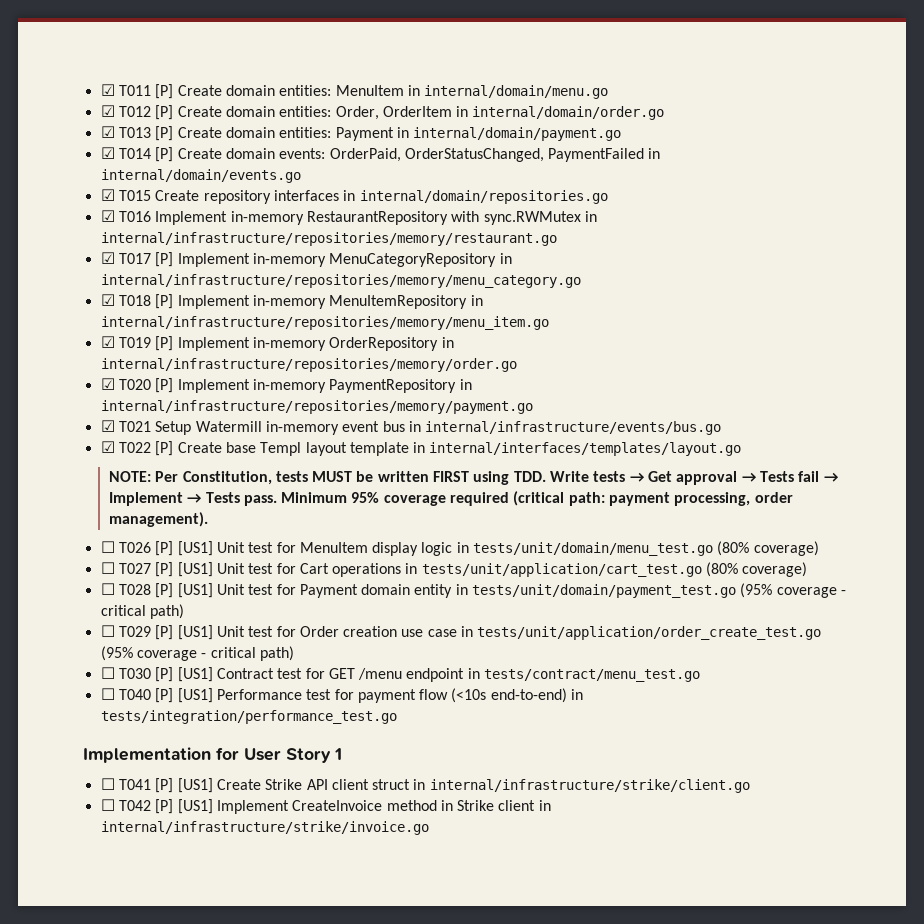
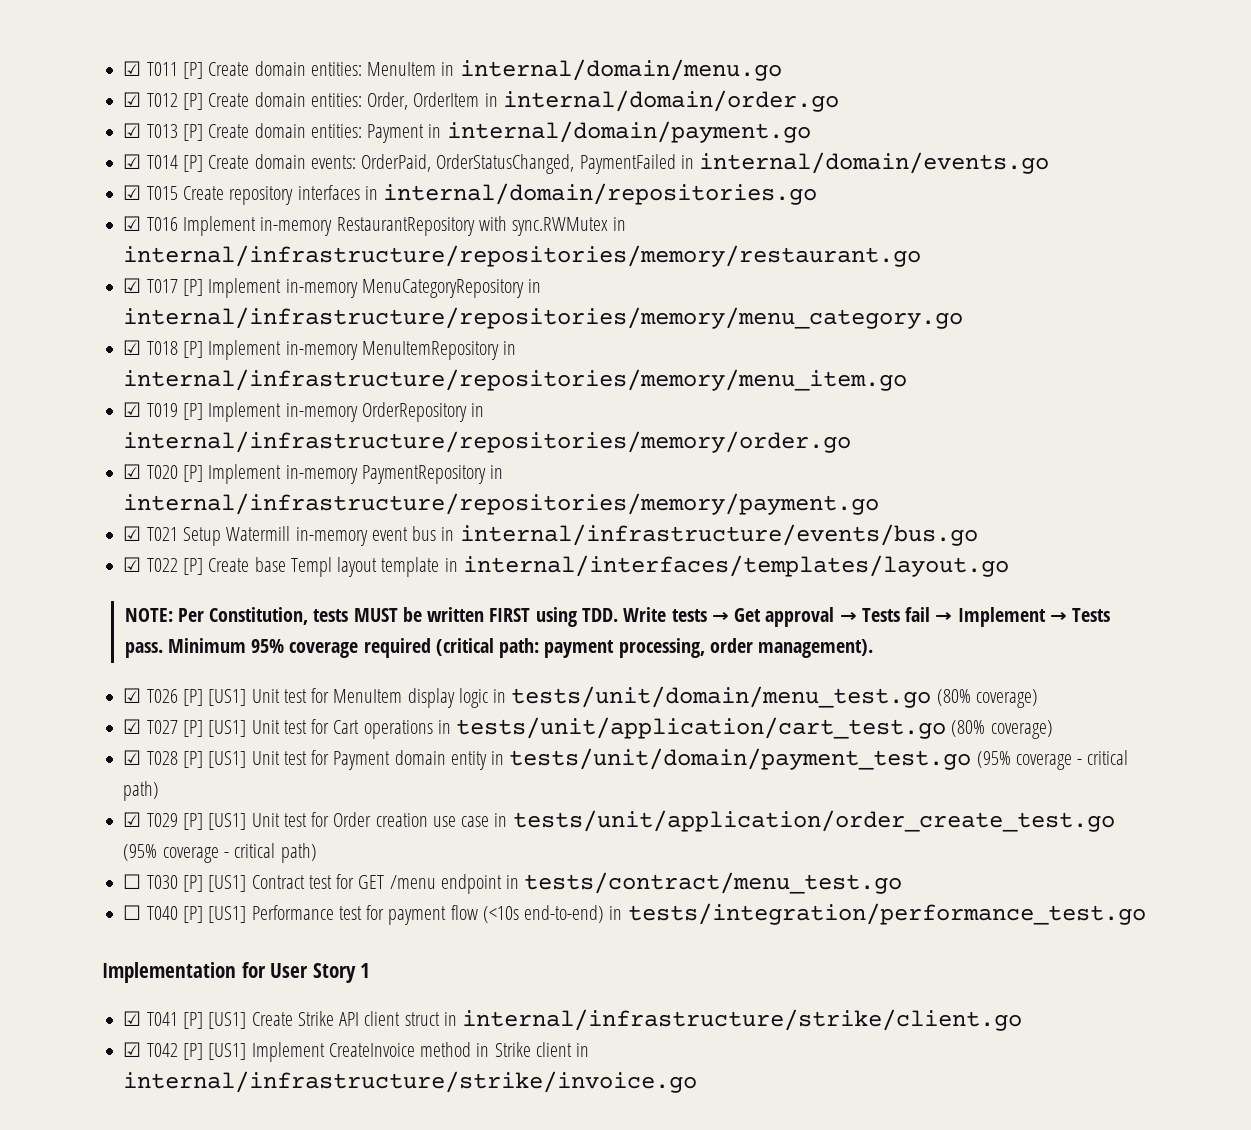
[100,541,115,553] ☐ -> [123,688,142,703] ☑
[100,562,115,574] ☐ -> [123,719,142,734] ☑
[100,583,115,595] ☐ -> [123,750,142,765] ☑
[100,625,115,637] ☐ -> [123,812,142,827] ☑
[100,778,115,790] ☐ -> [123,1011,142,1026] ☑
[100,799,115,811] ☐ -> [123,1042,142,1057] ☑

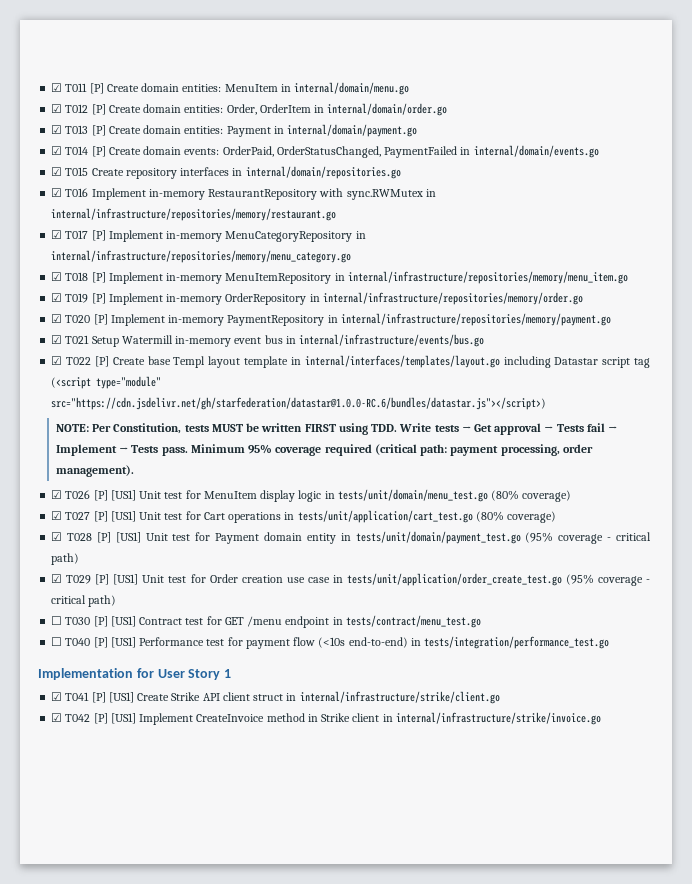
(1009, 566) none -> [503,356,650,368] [51,376,162,389] [51,397,547,410] including Datastar script tag (<script type="module" src="https://cdn.jsdelivr.net/gh/starfederation/datastar@1.0.0-RC.6/bundles/datastar.js"></script>)

